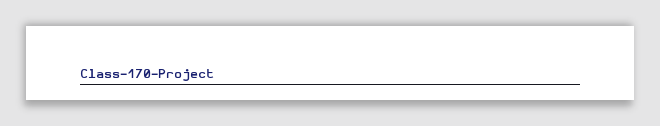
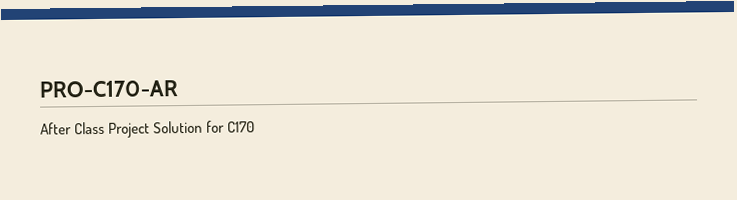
[80,69,214,81] Class-170-Project -> [39,80,178,98] [40,120,256,138] PRO-C170-AR // After Class Project Solution for C170

